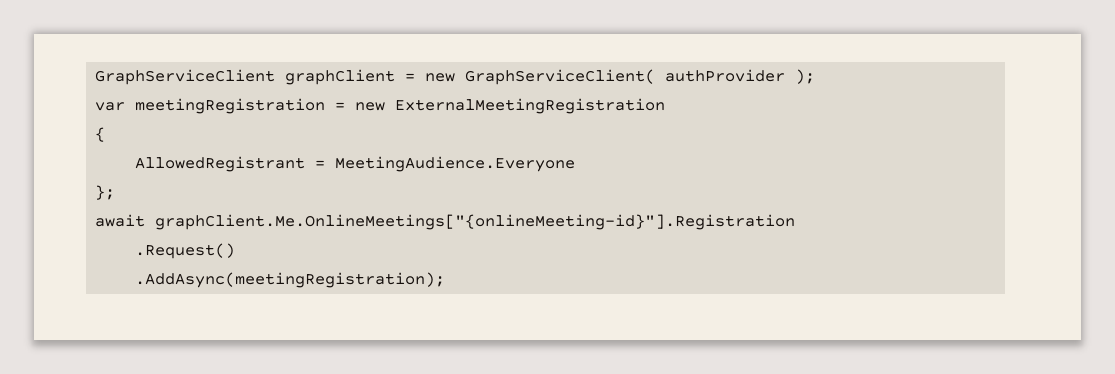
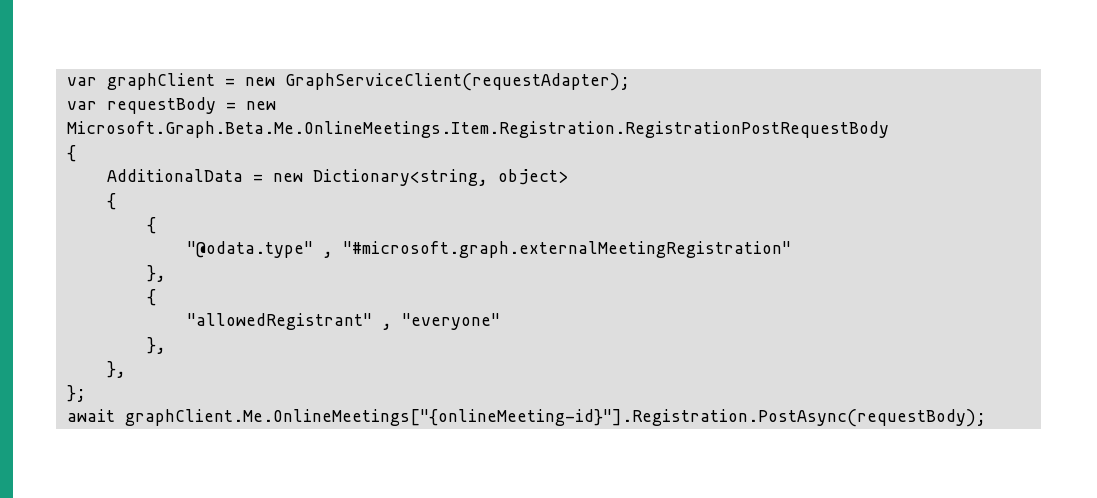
[95,69,276,85] GraphServiceClient -> [66,77,97,86] var
[465,69,816,85] [95,98,666,114] [95,127,106,142] [135,156,576,172] GraphServiceClient( authProvider ); // var meetingRegistration = new ExternalMeetingRegistration // { // AllowedRegistrant = MeetingAudience.Everyone -> [284,73,630,91] [66,97,276,114] [66,121,889,138] [66,145,76,162] [106,169,568,186] [106,193,116,210] [146,217,156,234] [186,241,791,258] [146,265,166,282] [146,289,156,306] [186,313,500,330] [146,337,166,354] [106,361,126,378] GraphServiceClient(requestAdapter); // var requestBody = new Microsoft.Graph.Beta.Me.OnlineMeetings.Item.Registration.RegistrationPostRequestBody // { // AdditionalData = new Dictionary<string, object> // { // { // "@odata.type" , "#microsoft.graph.externalMeetingRegistration" // }, // { // "allowedRegistrant" , "everyone" // }, // },
[155,214,796,230] [135,243,236,259] [135,272,446,288] graphClient.Me.OnlineMeetings["{onlineMeeting-id}"].Registration // .Request() // .AddAsync(meetingRegistration); -> [124,409,986,427] graphClient.Me.OnlineMeetings["{onlineMeeting-id}"].Registration.PostAsync(requestBody);

